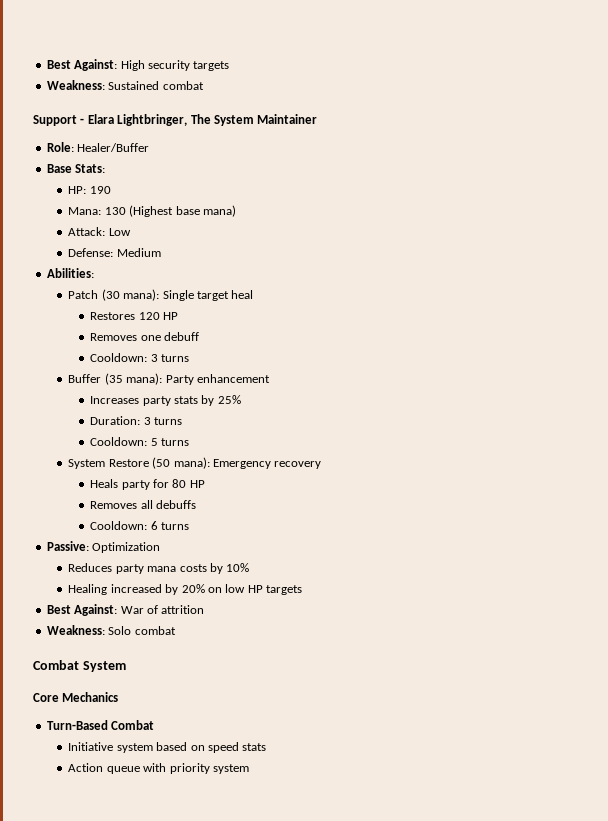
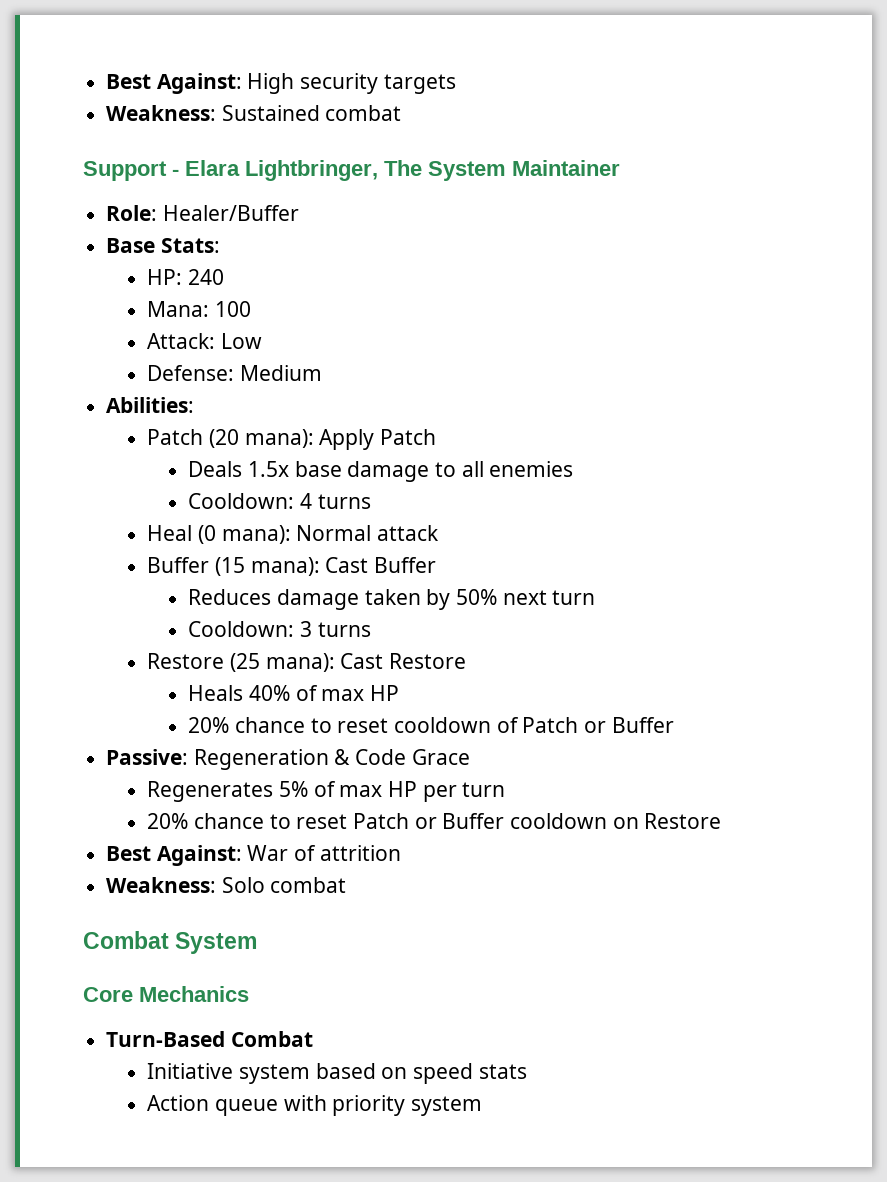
[89,186,111,194] 190 -> [187,269,224,285] 240
[104,205,236,217] 130 (Highest base mana) -> [214,301,251,317] 100
[101,289,254,301] [90,312,178,320] [90,332,199,341] [90,353,189,362] [68,373,270,385] [90,395,241,406] [90,416,182,425] [90,437,189,446] [68,457,322,469] [90,479,205,490] [90,500,196,509] [90,521,189,530] [46,541,161,553] [68,563,250,574] [68,584,303,595] (30 mana): Single target heal // Restores 120 HP // Removes one debuff // Cooldown: 3 turns // Buffer (35 mana): Party enhancement // Increases party stats by 25% // Duration: 3 turns // Cooldown: 5 turns // System Restore (50 mana): Emergency recovery // Heals party for 80 HP // Removes all debuffs // Cooldown: 6 turns // Passive: Optimization // Reduces party mana costs by 10% // Healing increased by 20% on low HP targets -> [208,429,436,450] [188,461,574,482] [188,493,371,509] [147,525,439,544] [147,557,436,576] [188,589,596,610] [188,621,371,637] [147,653,466,672] [188,685,400,701] [188,717,674,733] [106,749,470,770] [147,781,506,802] [147,813,722,829] (20 mana): Apply Patch // Deals 1.5x base damage to all enemies // Cooldown: 4 turns // Heal (0 mana): Normal attack // Buffer (15 mana): Cast Buffer // Reduces damage taken by 50% next turn // Cooldown: 3 turns // Restore (25 mana): Cast Restore // Heals 40% of max HP // 20% chance to reset cooldown of Patch or Buffer // Passive: Regeneration & Code Grace // Regenerates 5% of max HP per turn // 20% chance to reset Patch or Buffer cooldown on Restore

